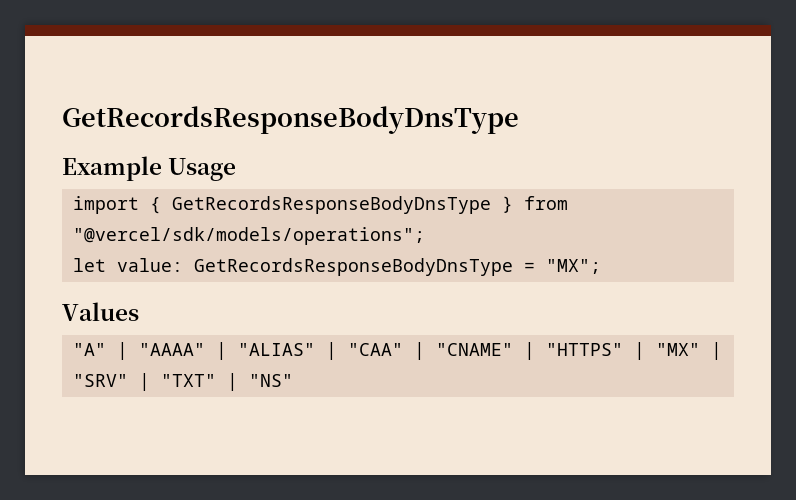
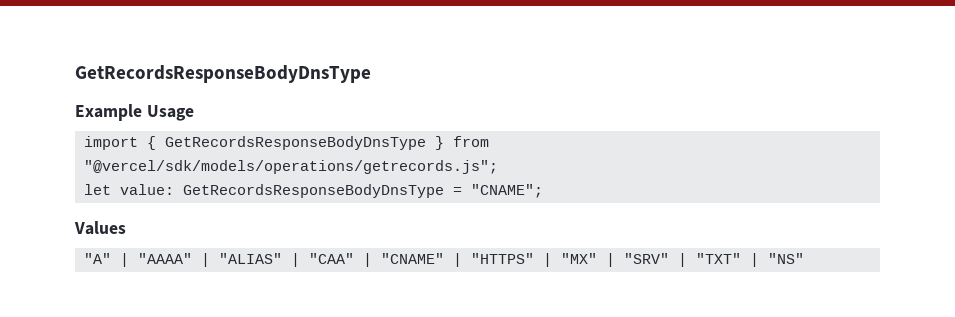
[72,227,425,245] "@vercel/sdk/models/operations"; -> [84,160,498,174] "@vercel/sdk/models/operations/getrecords.js";
[545,259,601,274] "MX"; -> [471,184,543,198] "CNAME";

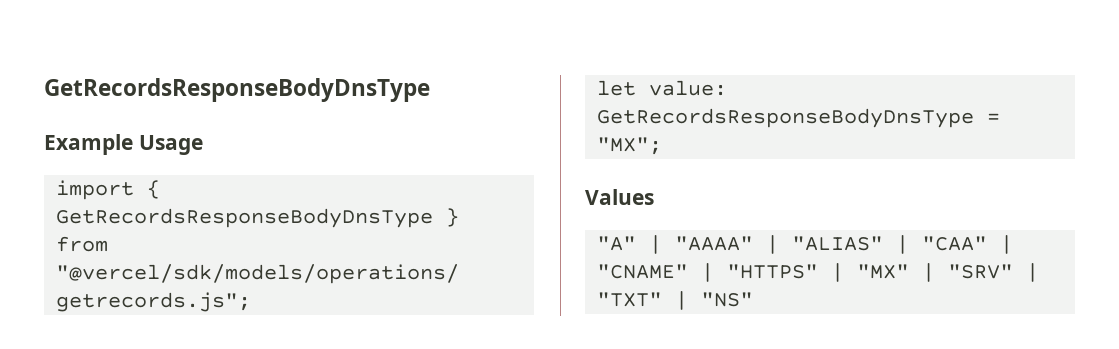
[471,184,543,198] "CNAME"; -> [596,137,662,155] "MX";

